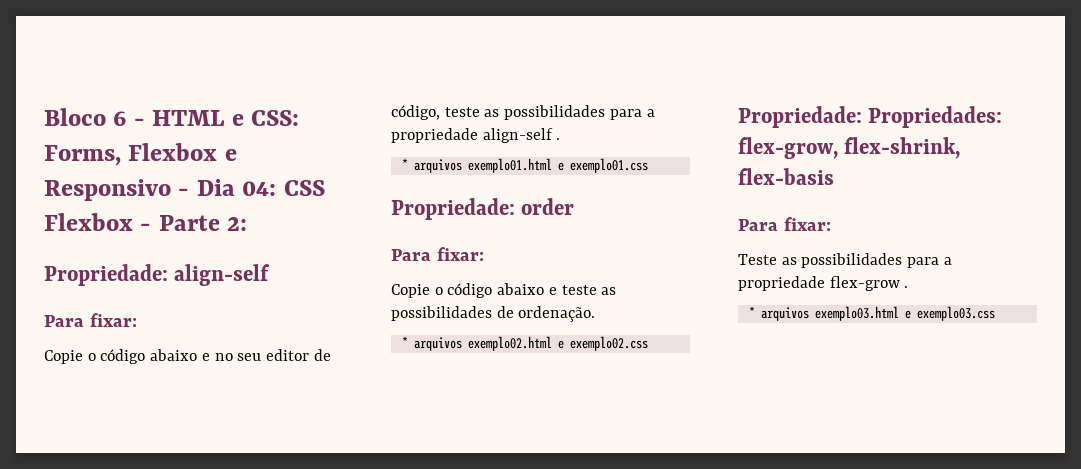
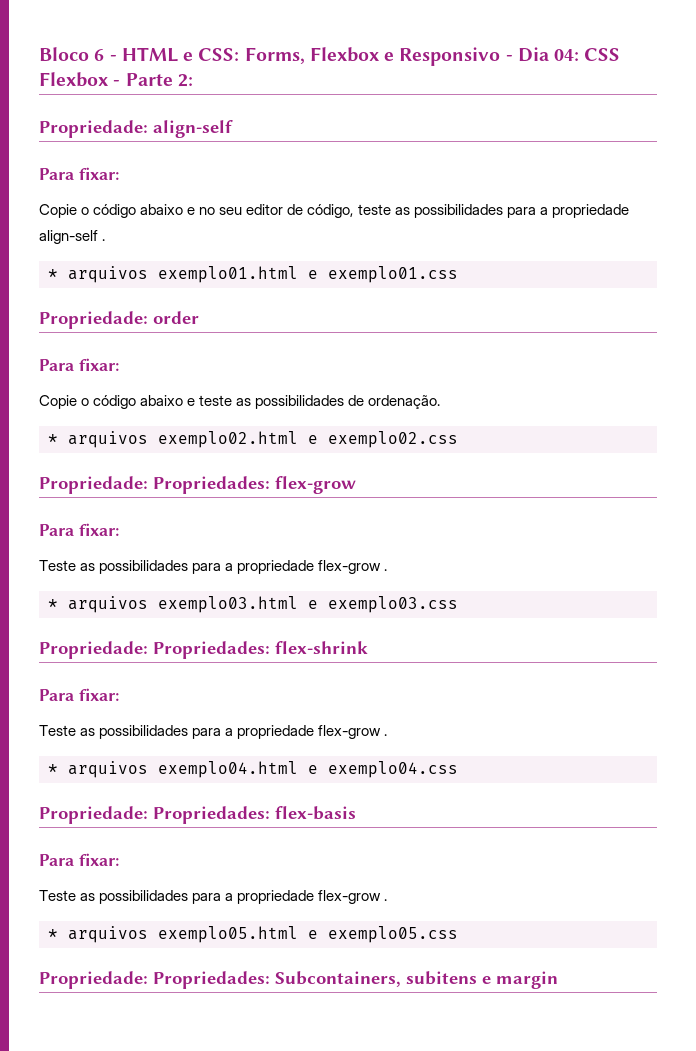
[738,137,961,159] [738,168,834,185] flex-grow, flex-shrink, flex-basis -> [275,476,356,494] flex-grow
(995, 313) none -> [39,641,368,659] [39,688,119,701] [39,725,388,739] [48,761,458,778] [39,806,356,824] [39,853,119,866] [39,890,388,904] [48,926,458,943] [39,971,558,989] // Propriedade: Propriedades: flex-shrink // Para fixar: // Teste as possibilidades para a propriedade flex-grow . // * arquivos exemplo04.html e exemplo04.css // Propriedade: Propriedades: flex-basis // Para fixar: // Teste as possibilidades para a propriedade flex-grow . // * arquivos exemplo05.html e exemplo05.css // Propriedade: Propriedades: Subcontainers, subitens e margin

